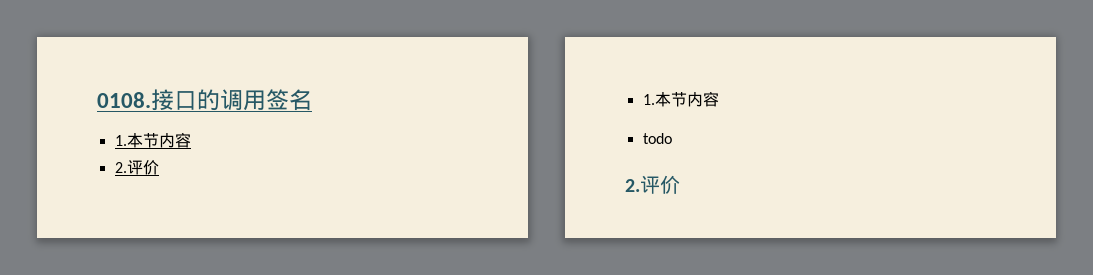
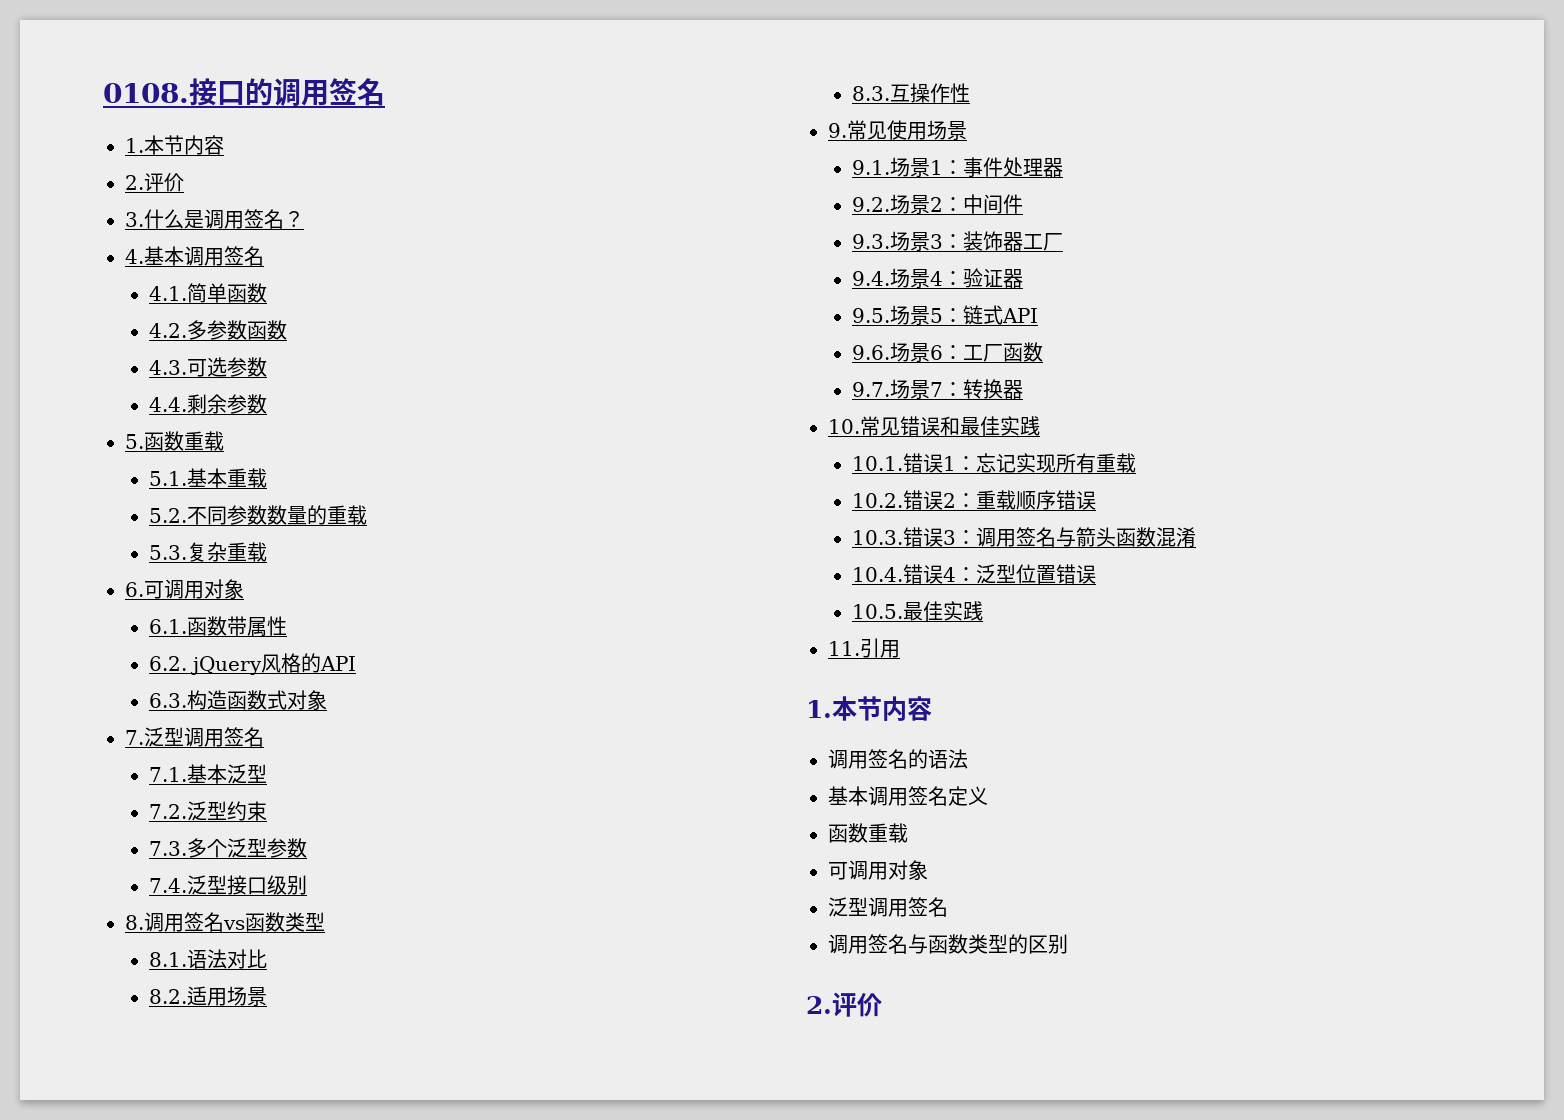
[642,91,719,107] [642,133,672,144] 1.本节内容 // todo -> [125,209,304,229] [125,246,264,266] [148,283,267,303] [148,320,287,340] [148,357,267,377] [148,394,267,414] [125,431,224,451] [148,468,267,488] [148,505,367,525] [148,542,267,562] [125,579,244,599] [148,616,287,637] [148,653,356,675] [148,690,327,710] [125,727,264,747] [148,764,267,784] [148,801,267,821] [148,838,307,858] [148,875,307,895] [125,912,325,932] [148,949,267,969] [148,986,267,1006] [851,83,970,103] [828,120,967,140] [851,157,1063,177] [851,194,1023,214] [851,231,1063,251] [851,268,1023,288] [851,305,1038,325] [851,342,1043,362] [851,379,1023,399] [828,416,1040,436] [851,453,1136,473] [851,490,1096,510] [851,527,1196,548] [851,564,1096,584] [851,601,983,621] [828,638,900,658] [806,696,932,721] [828,749,968,769] [828,786,988,806] [828,823,908,843] [828,860,928,880] [828,897,948,917] [828,934,1068,954] 3.什么是调用签名？ // 4.基本调用签名 // 4.1.简单函数 // 4.2.多参数函数 // 4.3.可选参数 // 4.4.剩余参数 // 5.函数重载 // 5.1.基本重载 // 5.2.不同参数数量的重载 // 5.3.复杂重载 // 6.可调用对象 // 6.1.函数带属性 // 6.2. jQuery风格的API // 6.3.构造函数式对象 // 7.泛型调用签名 // 7.1.基本泛型 // 7.2.泛型约束 // 7.3.多个泛型参数 // 7.4.泛型接口级别 // 8.调用签名vs函数类型 // 8.1.语法对比 // 8.2.适用场景 // 8.3.互操作性 // 9.常见使用场景 // 9.1.场景1：事件处理器 // 9.2.场景2：中间件 // 9.3.场景3：装饰器工厂 // 9.4.场景4：验证器 // 9.5.场景5：链式API // 9.6.场景6：工厂函数 // 9.7.场景7：转换器 // 10.常见错误和最佳实践 // 10.1.错误1：忘记实现所有重载 // 10.2.错误2：重载顺序错误 // 10.3.错误3：调用签名与箭头函数混淆 // 10.4.错误4：泛型位置错误 // 10.5.最佳实践 // 11.引用 // 1.本节内容 // 调用签名的语法 // 基本调用签名定义 // 函数重载 // 可调用对象 // 泛型调用签名 // 调用签名与函数类型的区别

